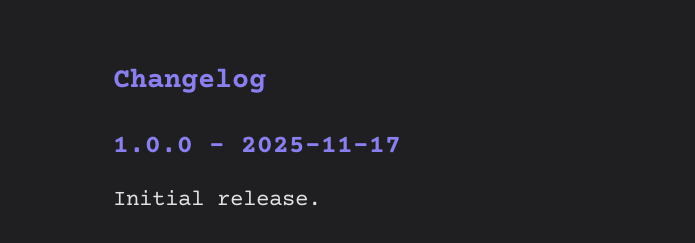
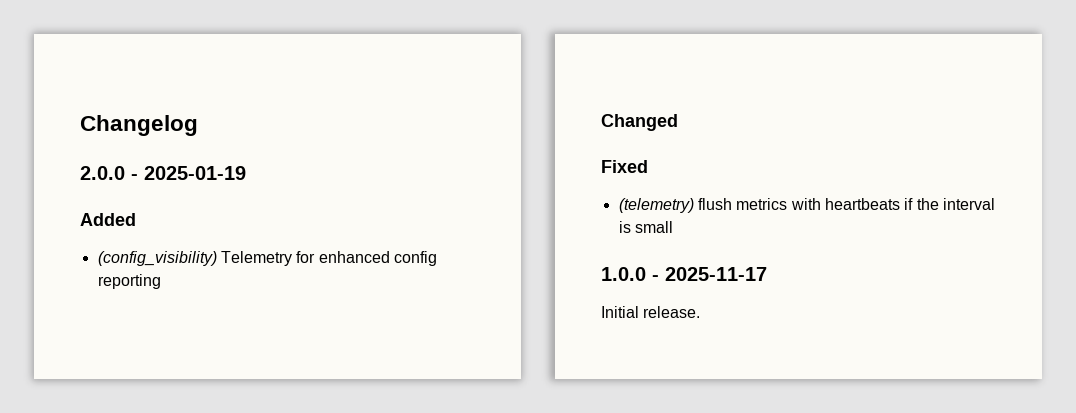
(266, 80) none -> [80,166,246,180] [80,213,136,226] [97,251,437,266] [97,274,161,289] [601,114,678,131] [601,160,648,173] [618,198,995,213] [618,221,673,233] // 2.0.0 - 2025-01-19 // Added // (config_visibility) Telemetry for enhanced config reporting // Changed // Fixed // (telemetry) flush metrics with heartbeats if the interval is small

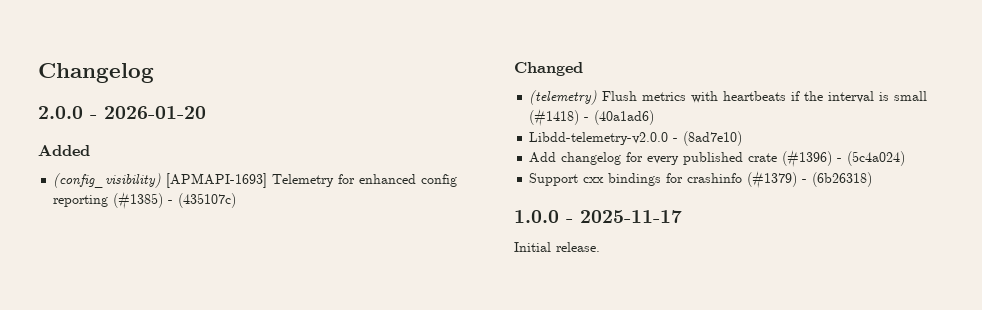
[144,166,246,180] 2025-01-19 -> [104,106,206,119] 2026-01-20
(217, 258) none -> [166,173,268,188] [APMAPI-1693]
(161, 281) none -> [113,192,237,210] (#1385) - (435107c)
[601,160,648,173] // Fixed -> (583, 69) none
[697,198,732,210] flush -> [602,91,638,101] Flush
(673, 227) none -> [529,109,655,127] [529,131,743,146] [529,150,906,168] [529,171,873,189] (#1418) - (40a1ad6) // Libdd-telemetry-v2.0.0 - (8ad7e10) // Add changelog for every published crate (#1396) - (5c4a024) // Support cxx bindings for crashinfo (#1379) - (6b26318)

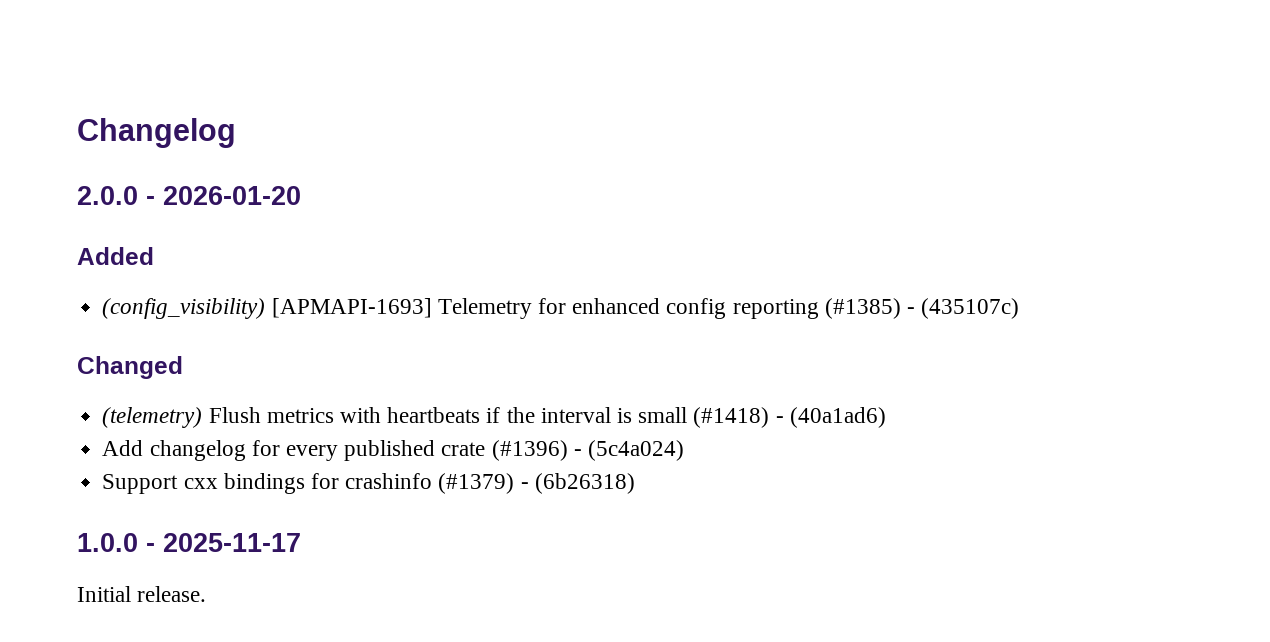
[529,131,743,146] // Libdd-telemetry-v2.0.0 - (8ad7e10) -> (886, 417) none

